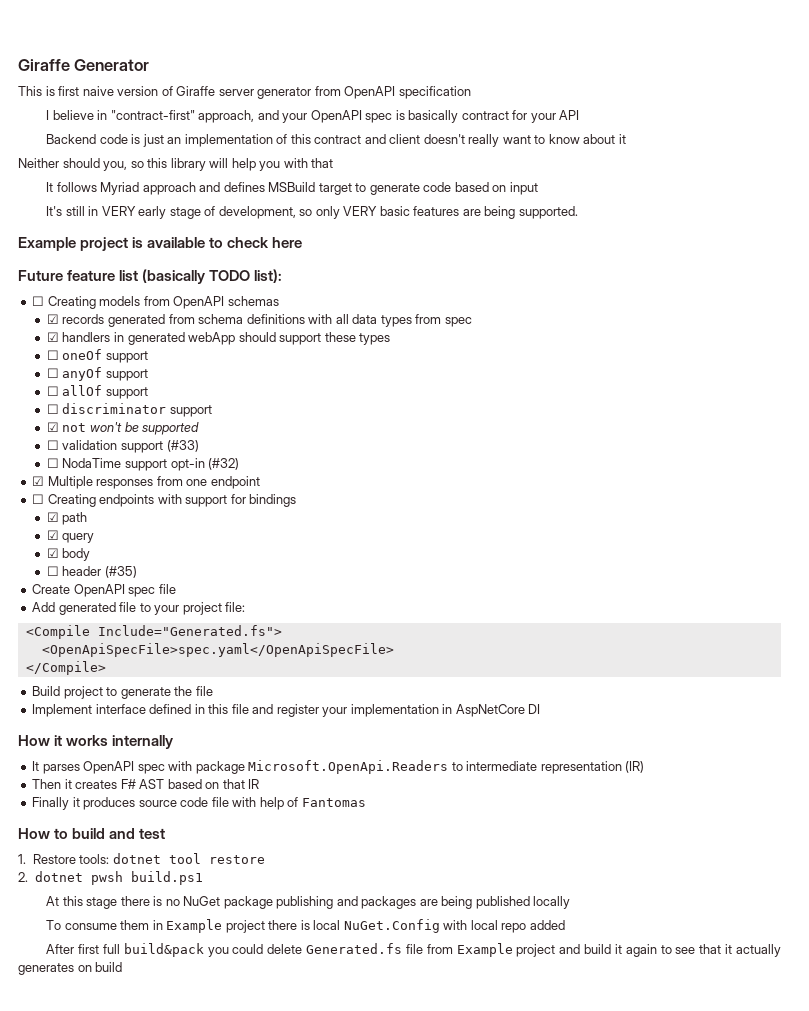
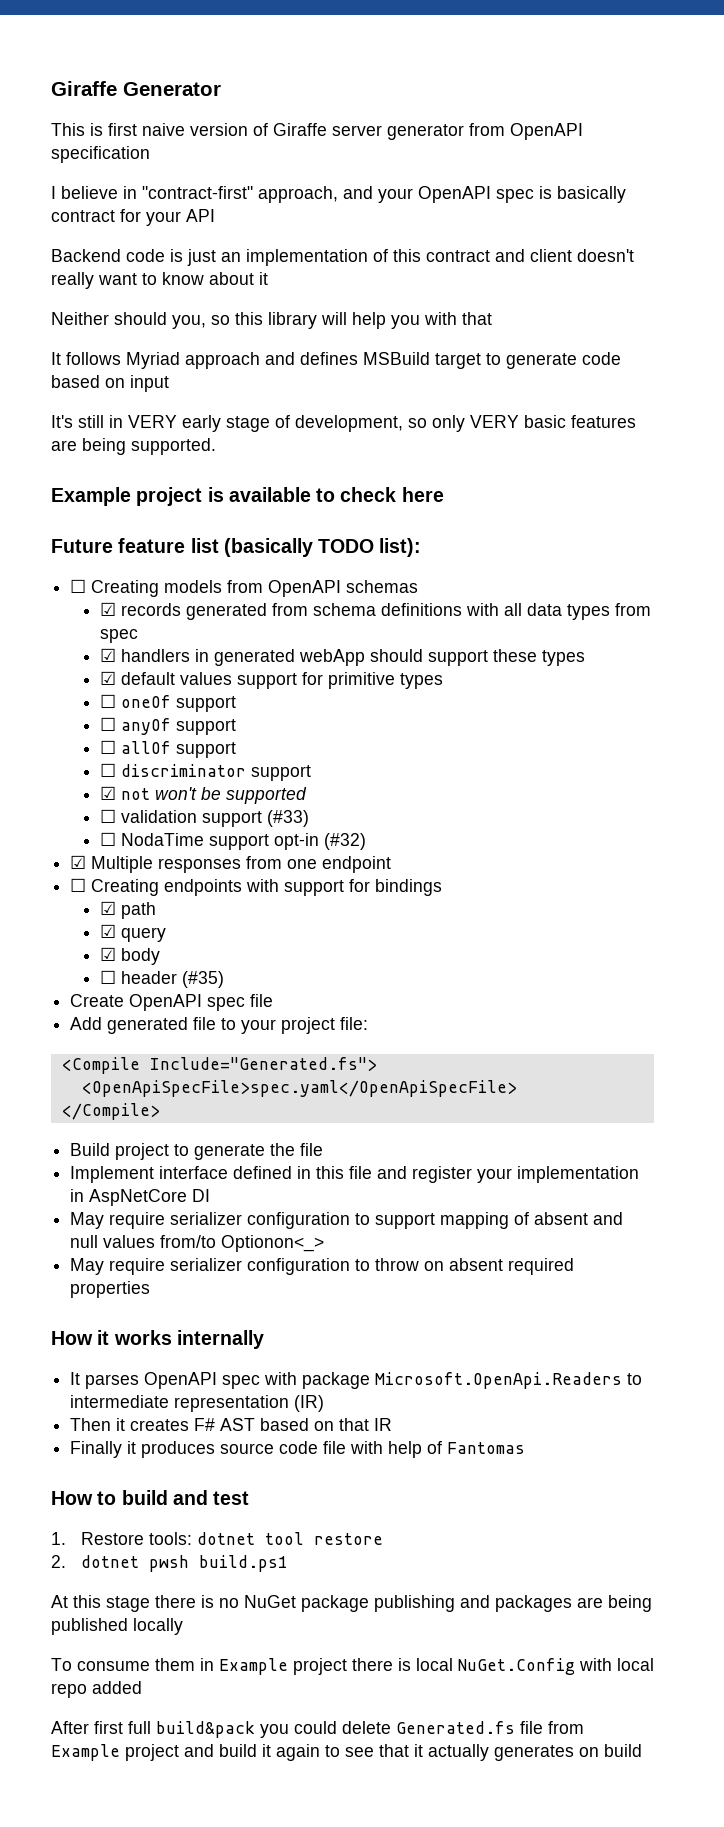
(391, 339) none -> [100,671,444,689] // ☑ default values support for primitive types
(541, 709) none -> [70,1212,624,1229] [70,1235,325,1252] [70,1258,575,1275] [70,1281,151,1298] // May require serializer configuration to support mapping of absent and null values from/to Optionon<_> // May require serializer configuration to throw on absent required properties

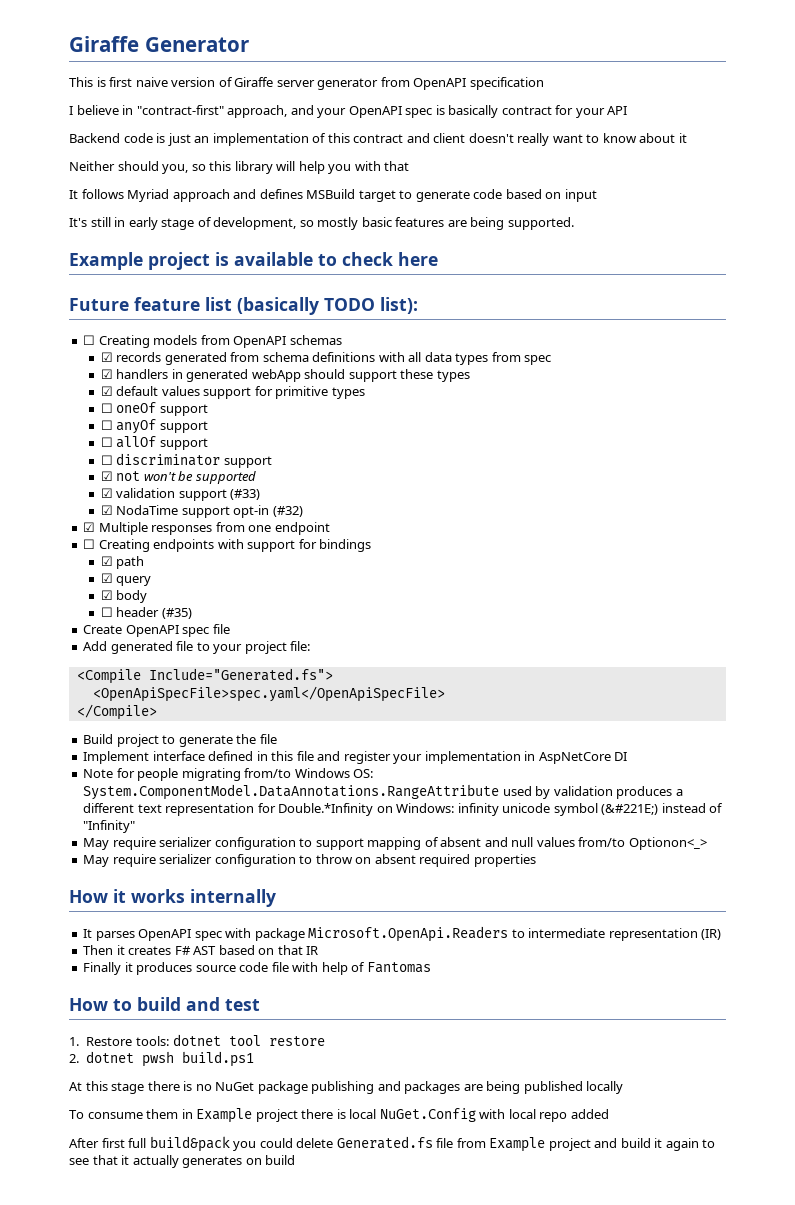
[128,415,177,428] VERY -> (126, 222) none
[432,415,519,432] only VERY -> [317,217,359,230] mostly
[100,809,117,823] ☐ -> [100,488,113,498] ☑
[100,832,117,846] ☐ -> [100,505,113,515] ☑
(211, 1195) none -> [83,768,374,781] [83,784,683,800] [83,803,724,816] [83,820,136,833] // Note for people migrating from/to Windows OS: System.ComponentModel.DataAnnotations.RangeAttribute used by validation produces a different text representation for Double.*Infinity on Windows: infinity unicode symbol (&#221E;) instead of "Infinity"

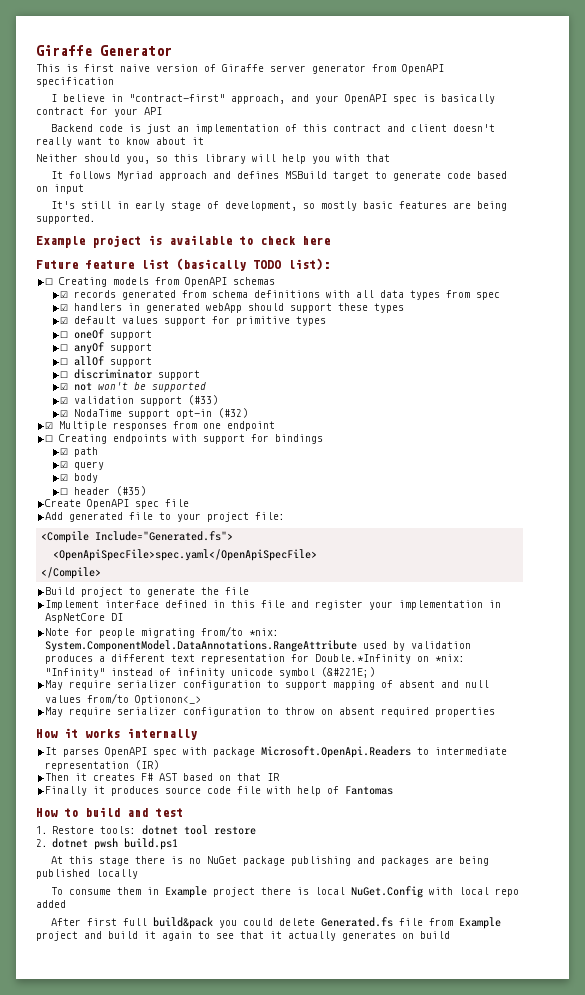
[294,768,374,778] Windows OS: -> [249,628,280,636] *nix:
[396,803,455,813] Windows: -> [435,654,466,662] [45,668,172,678] *nix: "Infinity" instead of
[661,803,724,813] [83,820,136,833] instead of "Infinity" -> (376, 672) none

